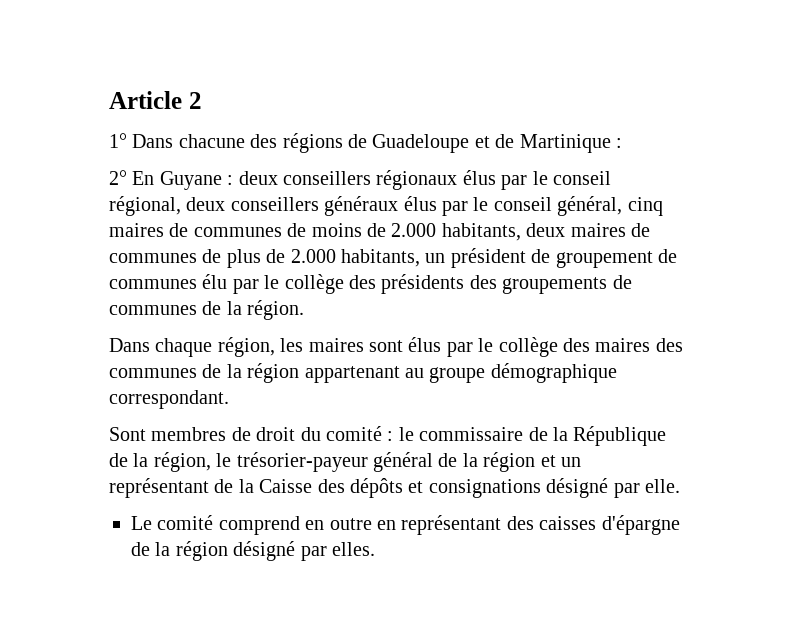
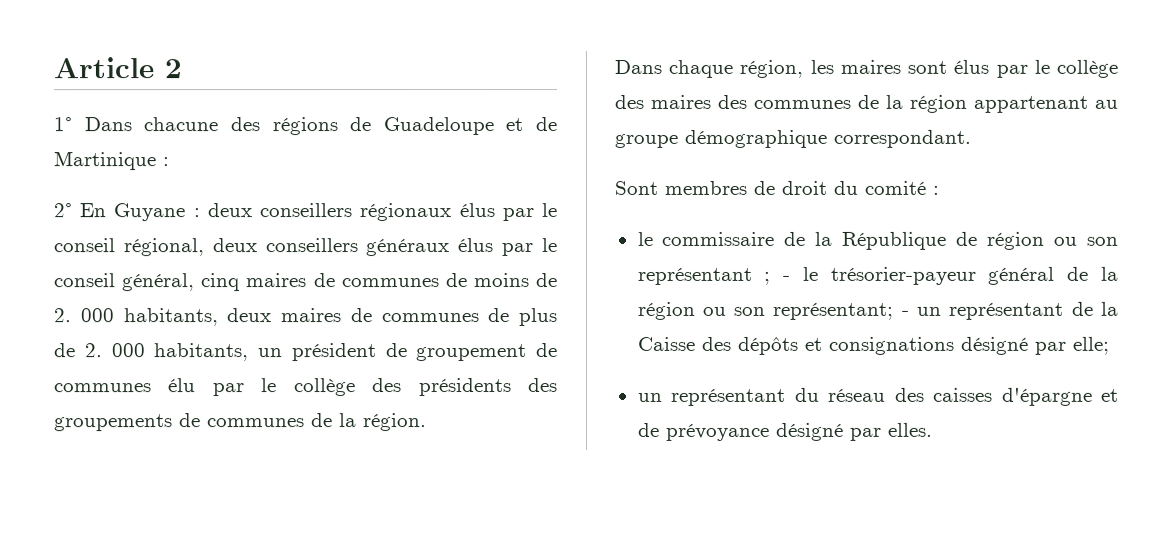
[391,223,437,237] 2.000 -> [54,308,115,323] 2. 000
[290,249,336,263] 2.000 -> [84,343,146,358] 2. 000
(394, 436) none -> (939, 190) //
[133,452,211,472] la région, -> [986,231,1118,250] [637,267,792,285] région ou son représentant ; -
[540,455,556,467] et -> [702,302,910,320] ou son représentant; -
[644,479,680,493] [131,515,680,535] [131,541,228,561] elle. // Le comité comprend en outre en représentant des caisses d'épargne de la région -> [1072,336,1110,355] [637,387,1119,406] [637,422,770,441] elle; // un représentant du réseau des caisses d'épargne et de prévoyance

